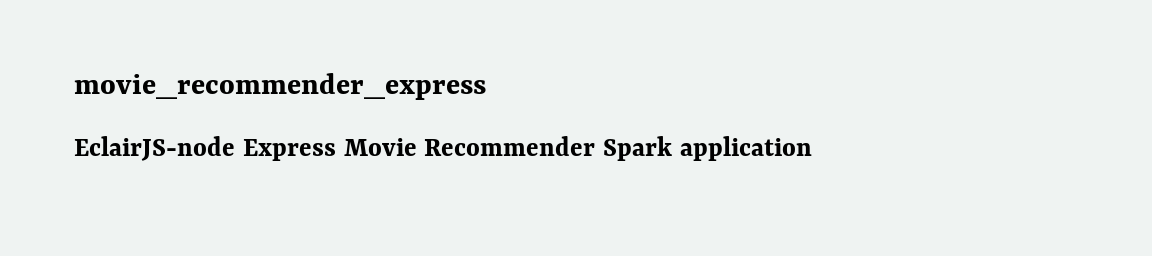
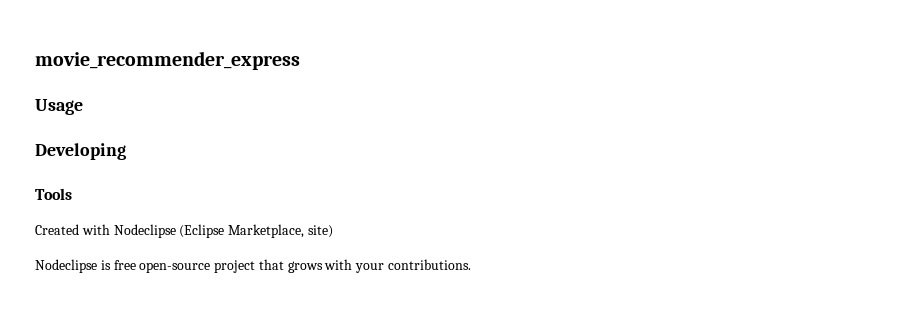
[74,136,813,161] EclairJS-node Express Movie Recommender Spark application -> [35,99,83,115] [35,143,126,160] [35,188,72,200] [35,224,333,238] [35,259,472,273] Usage // Developing // Tools // Created with Nodeclipse (Eclipse Marketplace, site) // Nodeclipse is free open-source project that grows with your contributions.

